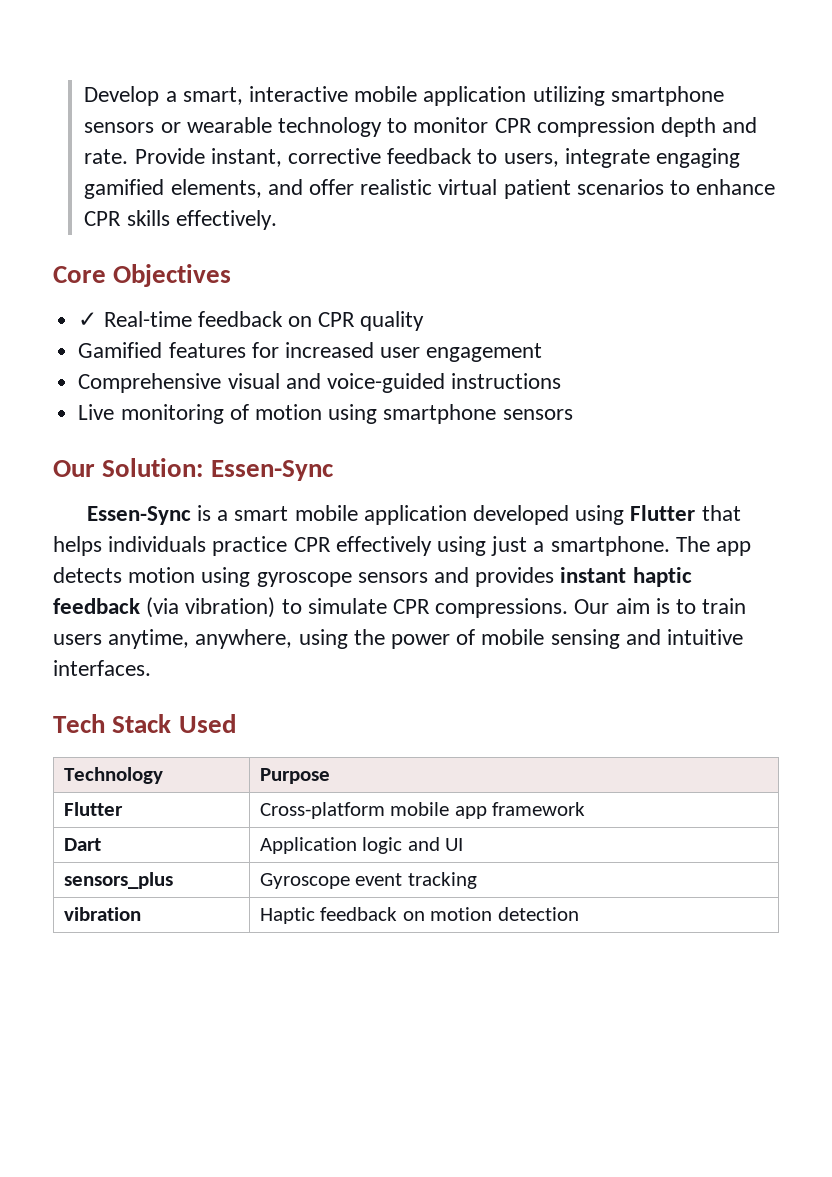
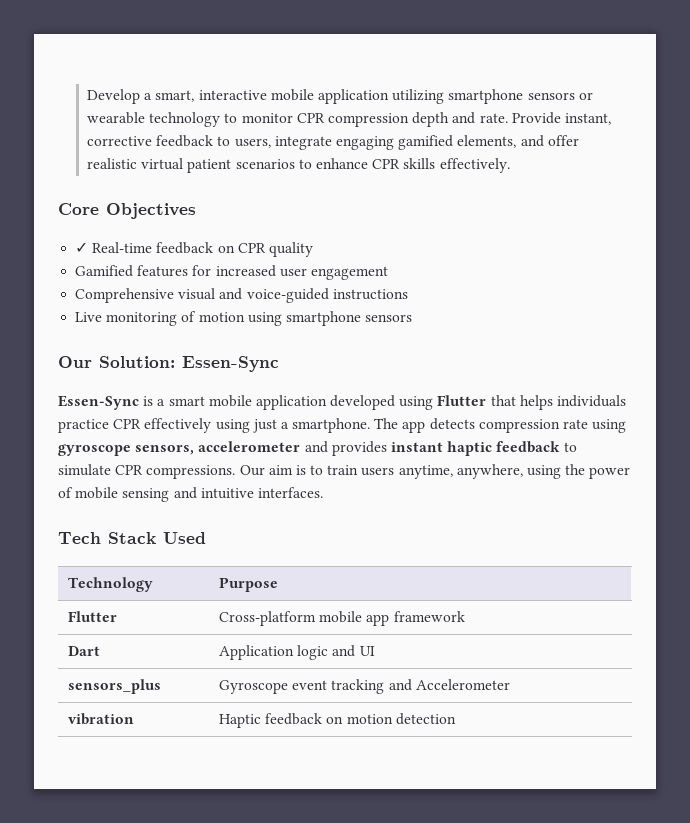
[128,567,428,587] motion using gyroscope sensors -> [478,419,627,433] [58,441,301,456] compression rate using gyroscope sensors, accelerometer
[146,597,276,618] (via vibration) -> (561, 447) none
(477, 880) none -> [388,679,510,691] and Accelerometer

